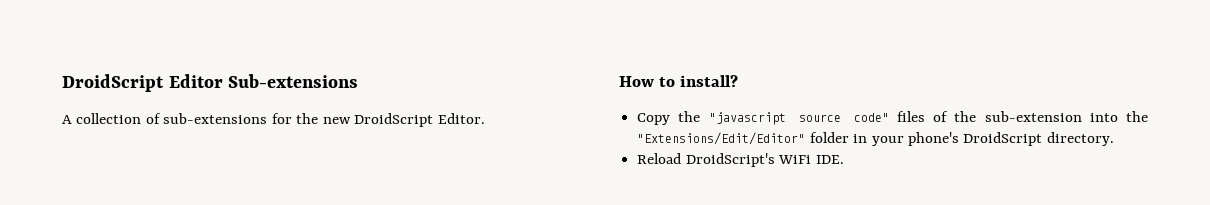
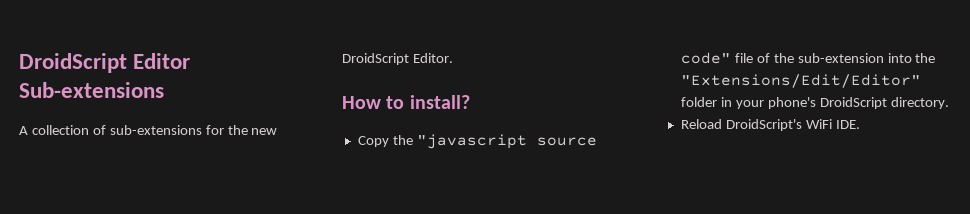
[896,111,925,122] files -> [734,53,753,63] file

